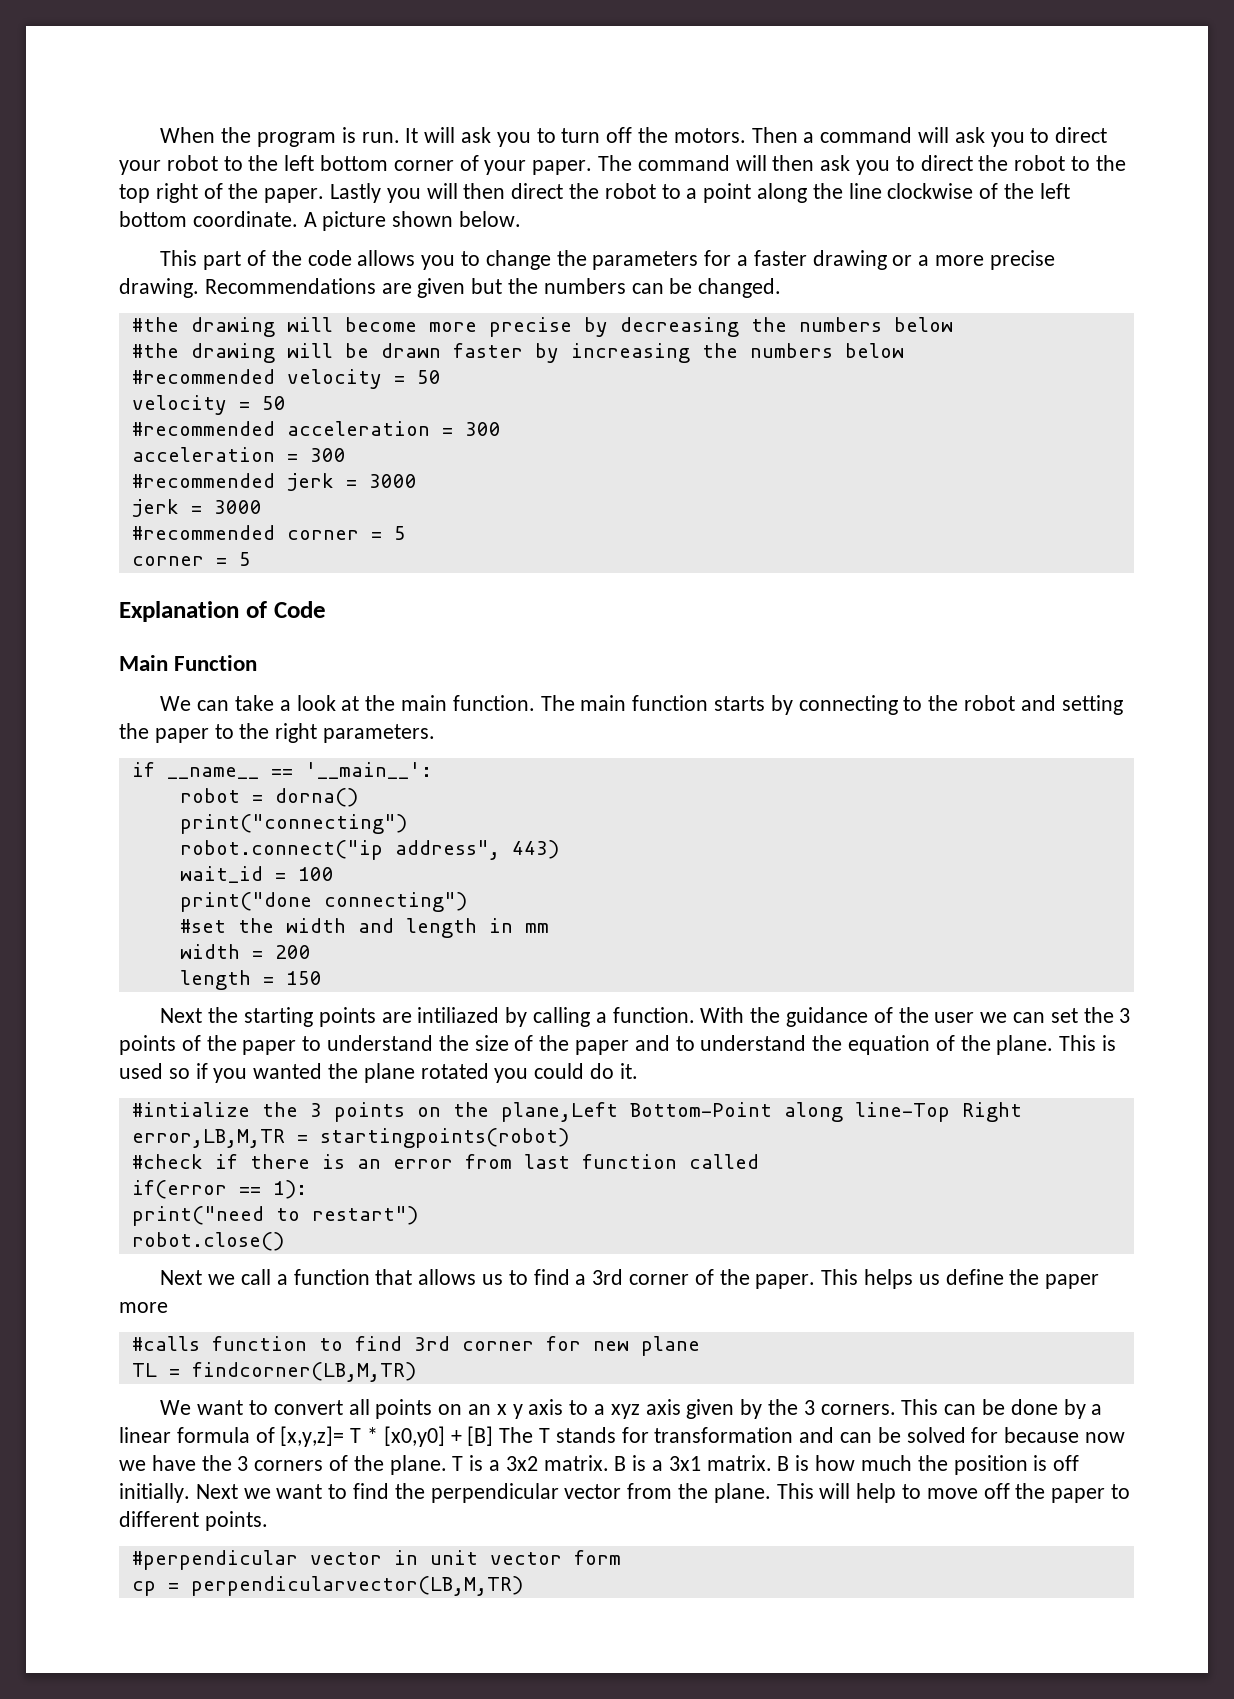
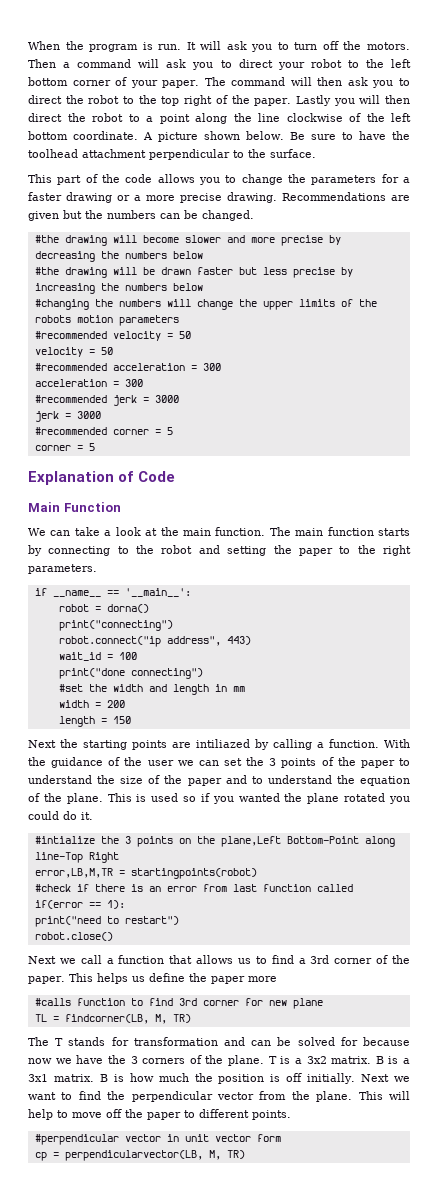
(522, 219) none -> [289,131,410,140] [28,149,316,160] Be sure to have the toolhead attachment perpendicular to the surface.
(417, 324) none -> [184,235,245,243] slower and
(523, 350) none -> [238,267,335,278] but less precise
(904, 350) none -> [34,299,377,310] [34,315,179,326] // #changing the numbers will change the upper limits of the robots motion parameters
[191,1362,416,1382] [160,1399,1103,1419] [119,1426,494,1447] findcorner(LB,M,TR) // We want to convert all points on an x y axis to a xyz axis given by the 3 corners. This can be done by a linear formula of [x,y,z]= T * [x0,y0] + [B] -> [64,1014,191,1024] findcorner(LB, M, TR) //
[190,1576,523,1596] perpendicularvector(LB,M,TR) -> [64,1150,245,1161] perpendicularvector(LB, M, TR)

